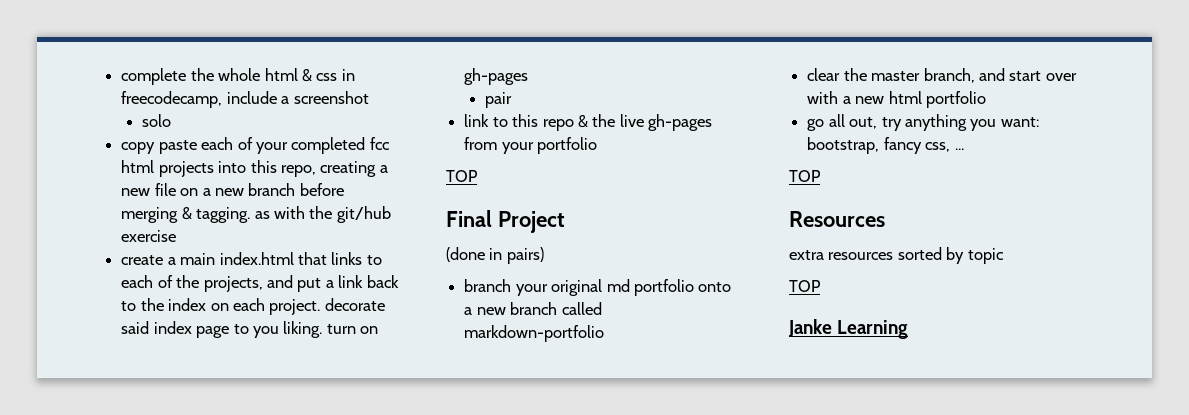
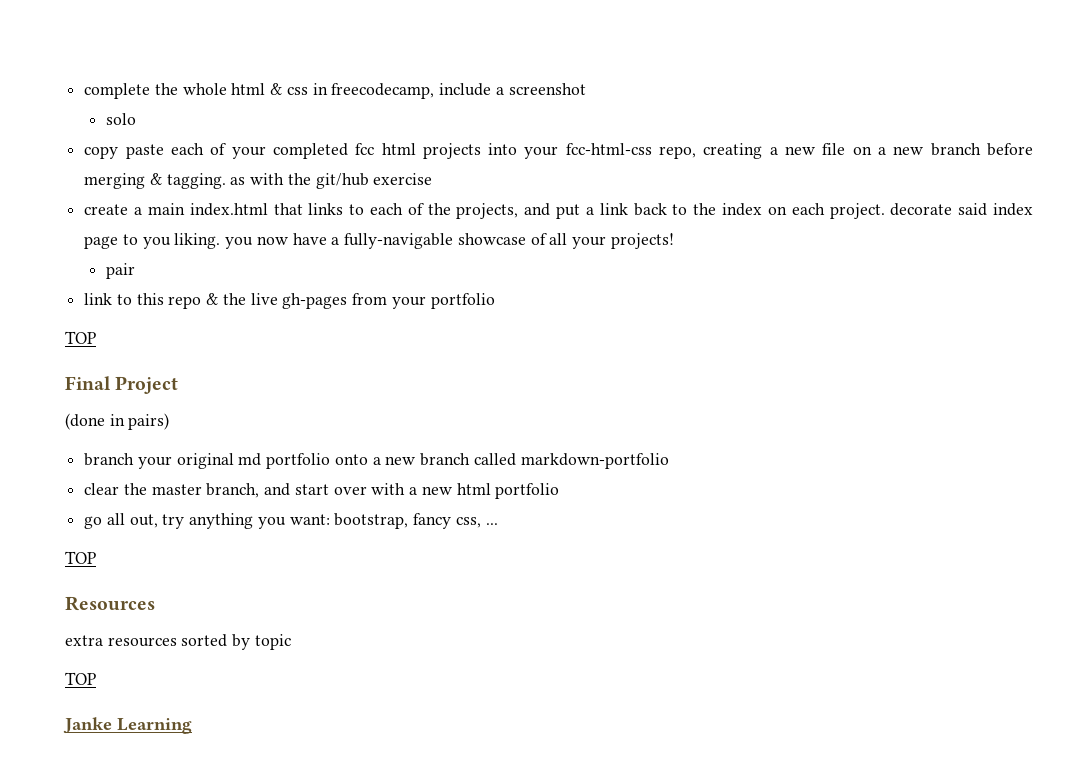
[250,160,277,173] this -> [524,143,652,159] your fcc-html-css
[326,324,379,334] [464,68,529,85] turn on gh-pages -> [225,233,674,249] you now have a fully-navigable showcase of all your projects!

